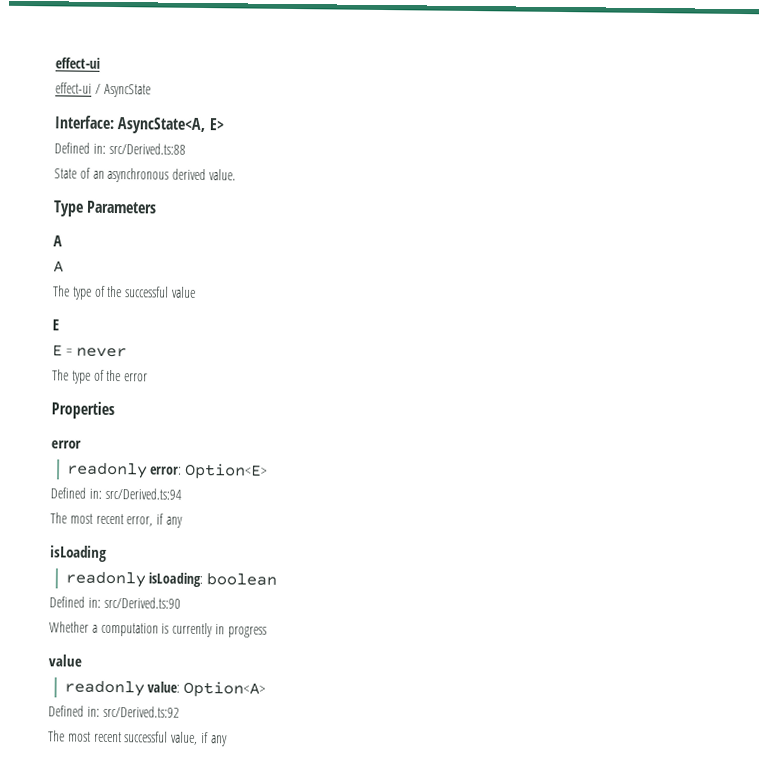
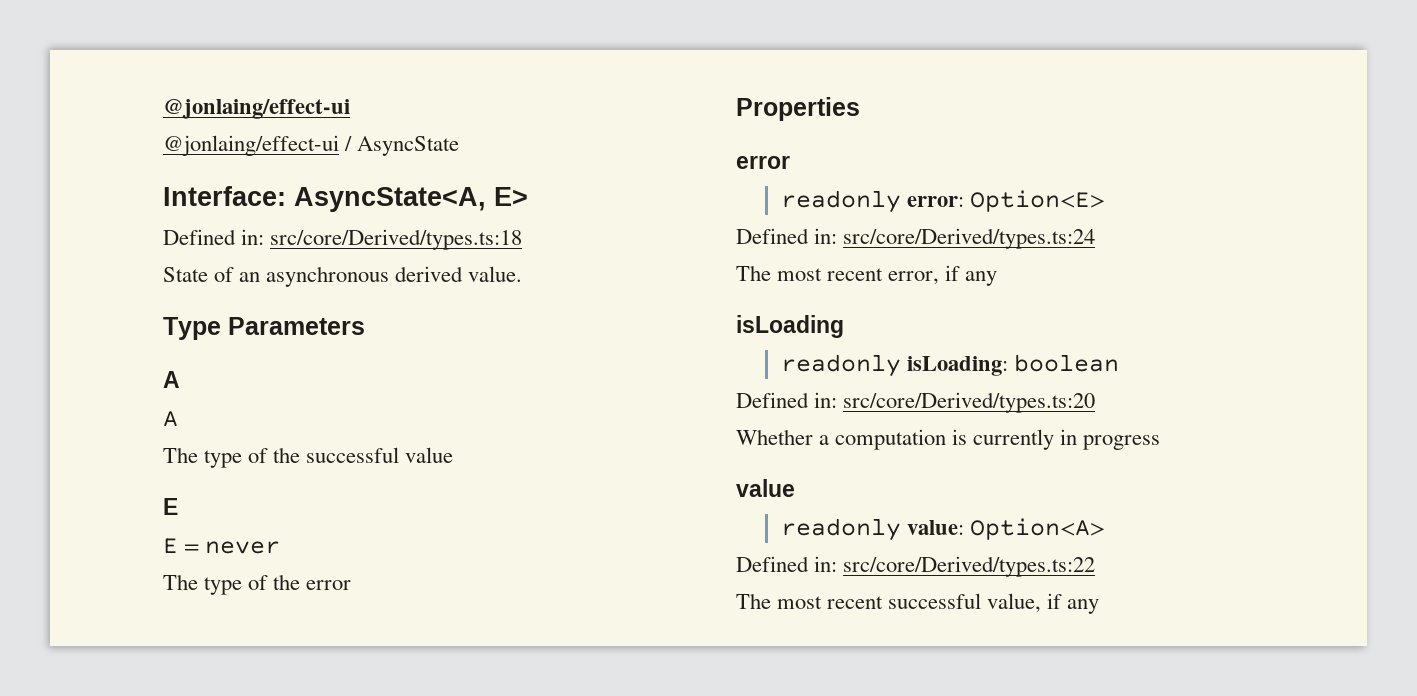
[55,57,100,69] [55,82,92,94] effect-ui // effect-ui -> [163,99,350,119] [163,135,339,156] @jonlaing/effect-ui // @jonlaing/effect-ui
[108,142,186,155] src/Derived.ts:88 -> [270,229,523,250] src/core/Derived/types.ts:18
[104,487,182,500] src/Derived.ts:94 -> [843,228,1096,249] src/core/Derived/types.ts:24
[103,596,181,609] src/Derived.ts:90 -> [843,392,1096,413] src/core/Derived/types.ts:20
[102,705,180,718] src/Derived.ts:92 -> [843,556,1096,577] src/core/Derived/types.ts:22

